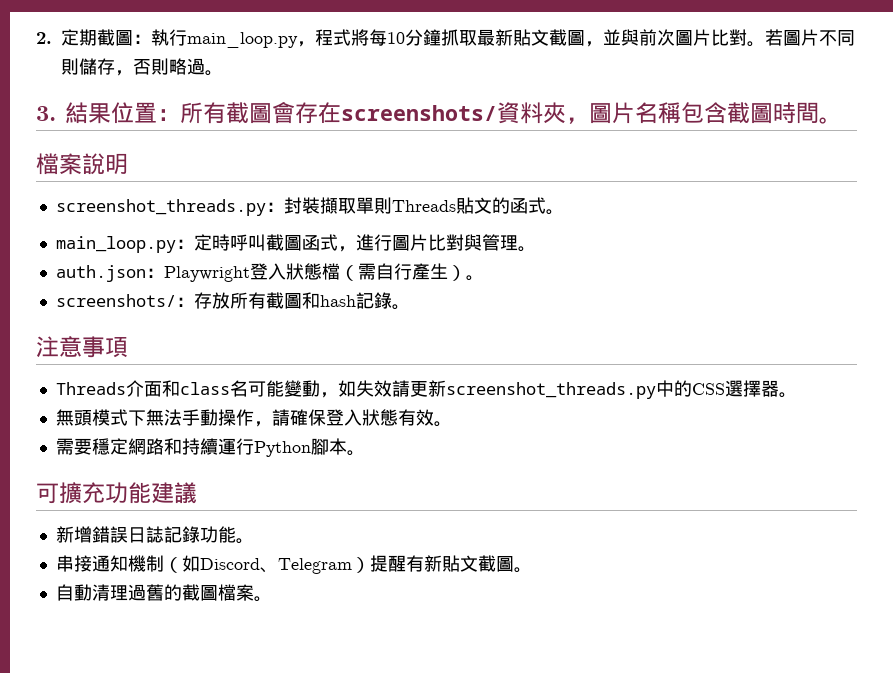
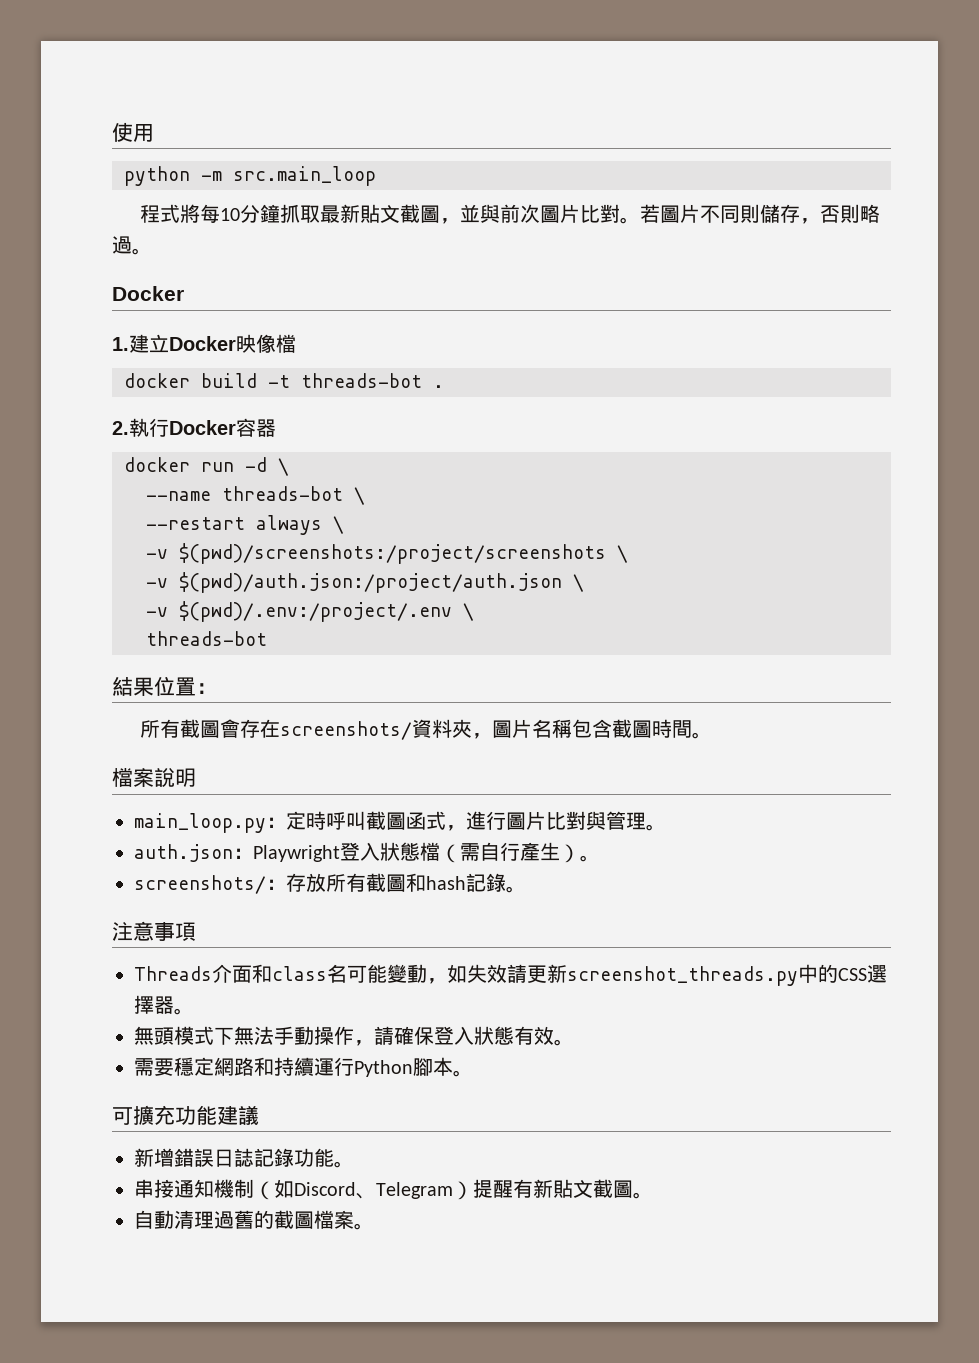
[36,29,315,48] 2.定期截圖：執行main_loop.py， -> [112,122,154,142] [124,166,376,186] 使用 // python -m src.main_loop //
[36,106,56,121] 3. -> [112,286,184,301] [112,334,296,353] [124,373,444,388] [112,418,276,437] [124,457,289,476] [146,486,365,505] [146,515,344,535] [146,543,628,564] [146,572,584,593] [146,601,474,622] [146,631,267,646] Docker // 1.建立Docker映像檔 // docker build -t threads-bot . // 2.執行Docker容器 // docker run -d \ // --name threads-bot \ // --restart always \ // -v $(pwd)/screenshots:/project/screenshots \ // -v $(pwd)/auth.json:/project/auth.json \ // -v $(pwd)/.env:/project/.env \ // threads-bot //
(180, 115) none -> (217, 688) //
[55,197,564,216] // screenshot_threads.py：封裝擷取單則Threads貼文的函式。 -> (196, 777) none

